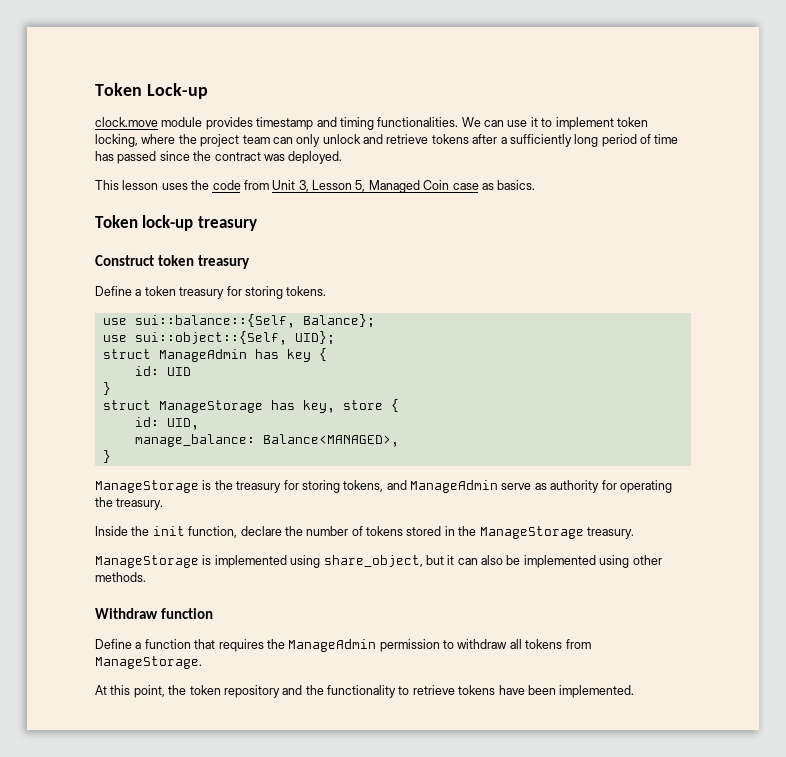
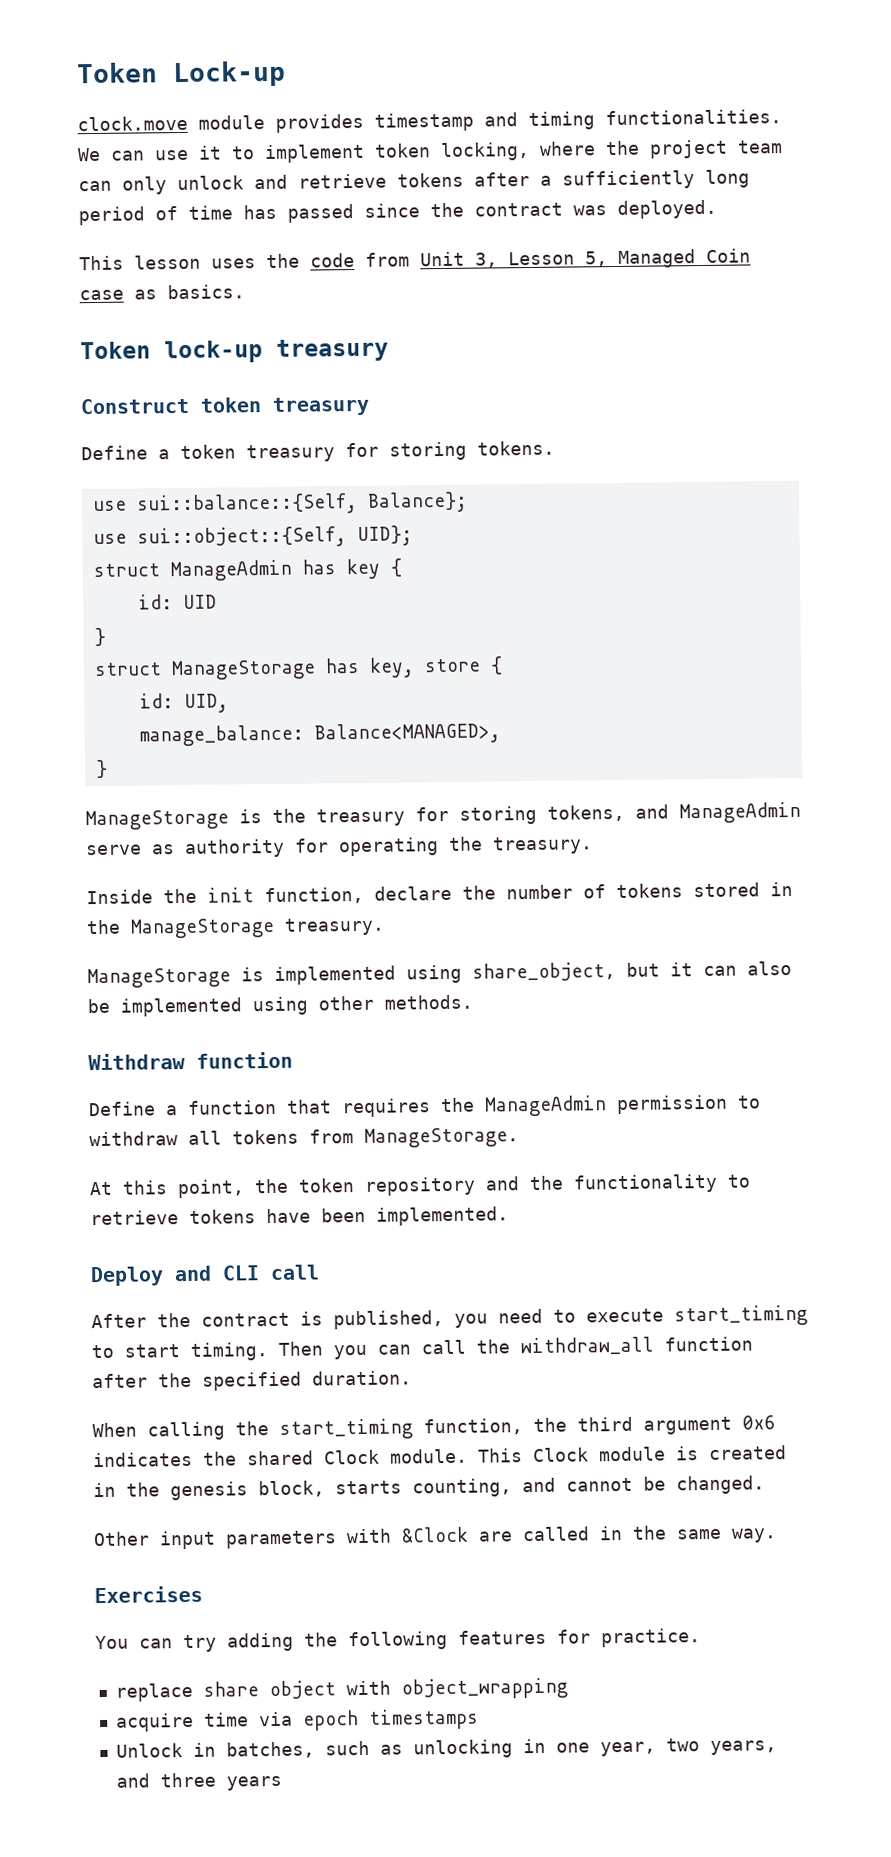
(635, 691) none -> [90,1264,320,1287] [91,1304,808,1330] [91,1336,753,1361] [92,1370,412,1391] [92,1415,776,1441] [93,1445,787,1468] [93,1475,765,1501] [93,1525,777,1550] [94,1585,203,1604] [95,1628,701,1653] [114,1677,568,1702] [115,1708,479,1732] [115,1738,777,1759] [115,1772,282,1791] // Deploy and CLI call // After the contract is published, you need to execute start_timing to start timing. Then you can call the withdraw_all function after the specified duration. // When calling the start_timing function, the third argument 0x6 indicates the shared Clock module. This Clock module is created in the genesis block, starts counting, and cannot be changed. // Other input parameters with &Clock are called in the same way. // Exercises // You can try adding the following features for practice. // replace share object with object_wrapping // acquire time via epoch timestamps // Unlock in batches, such as unlocking in one year, two years, and three years

